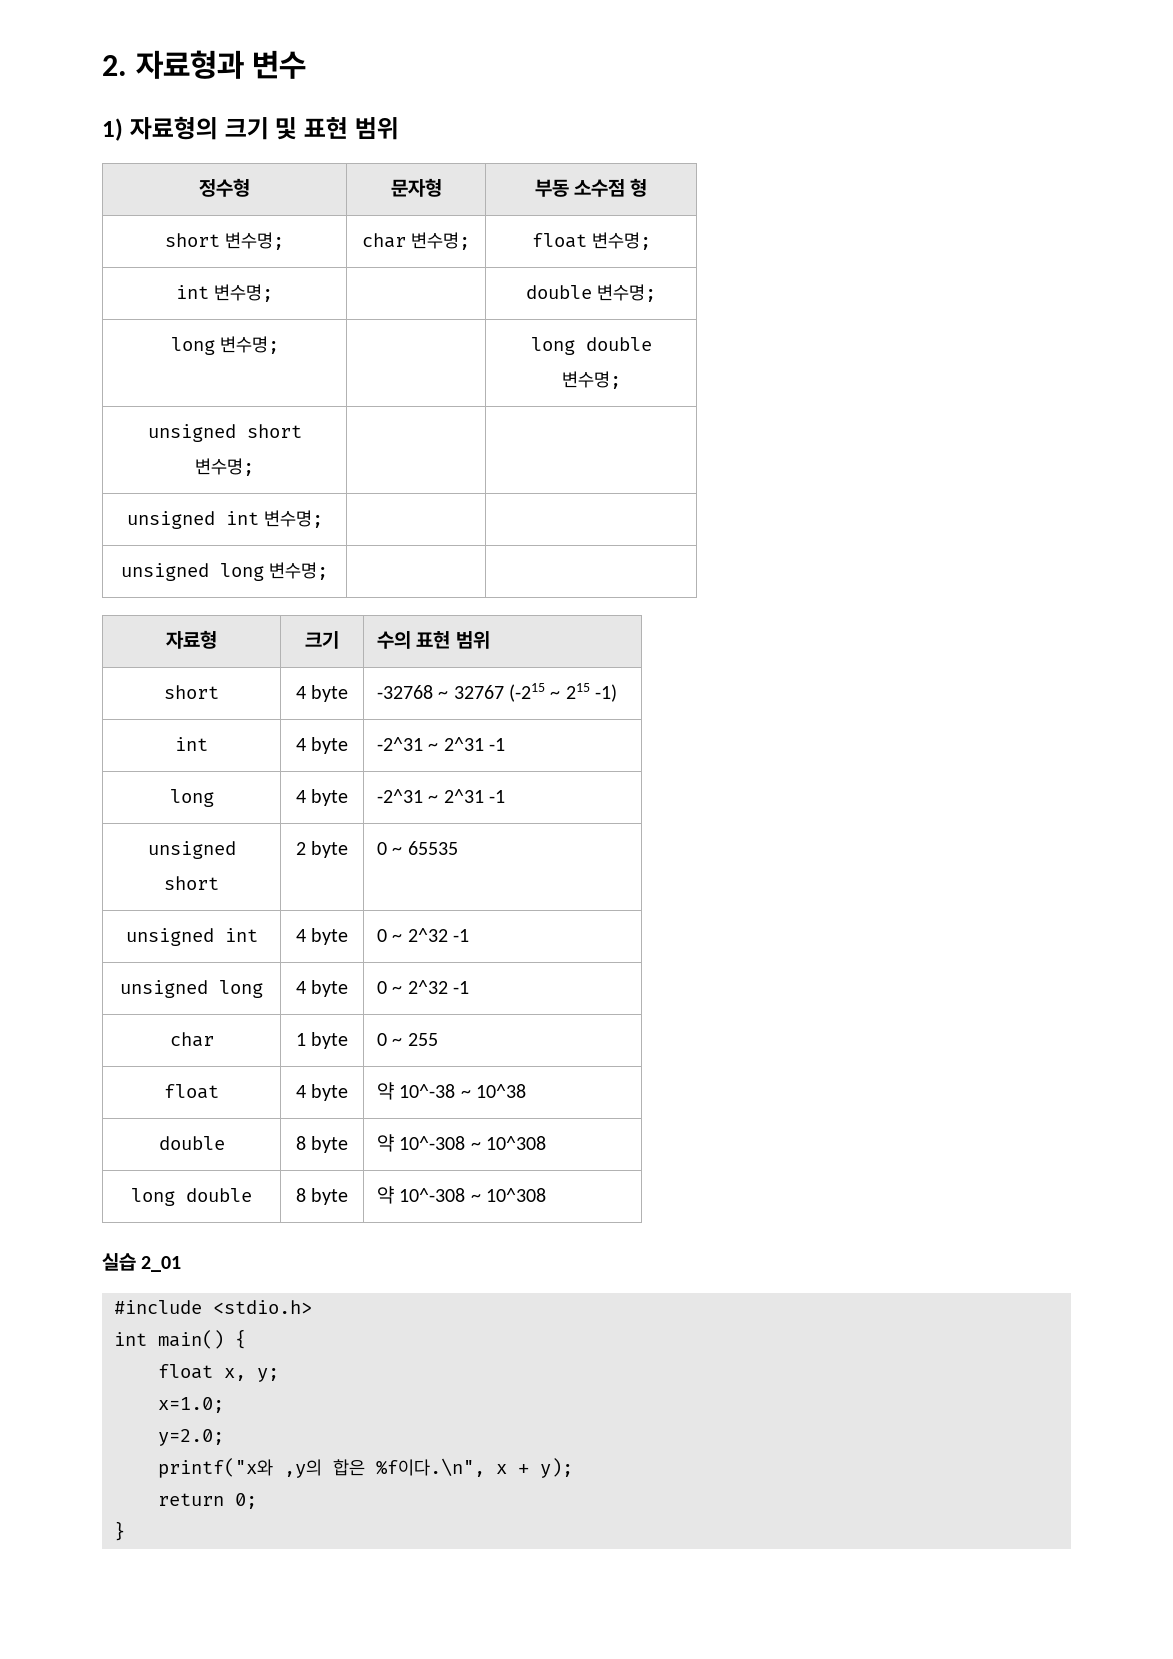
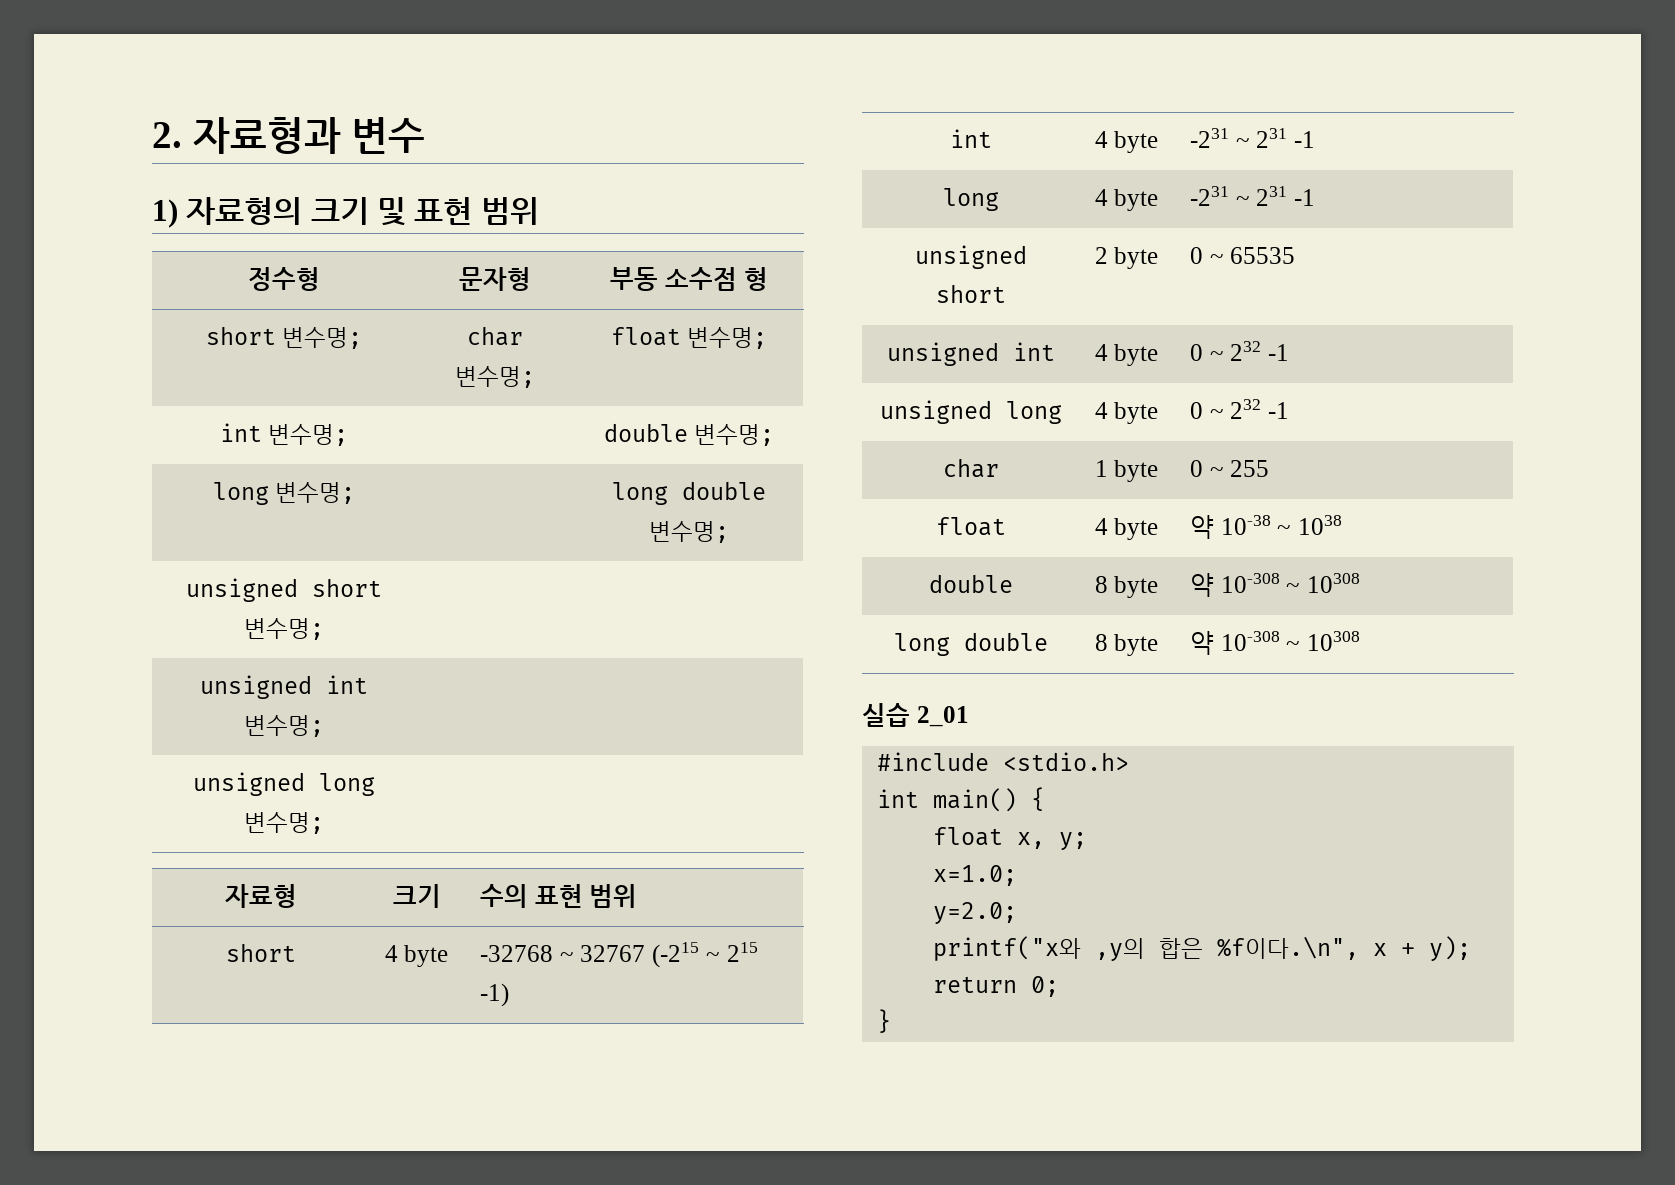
[376,737,484,751] -2^31 ~ 2^31 -> [1189,128,1288,148] -231 ~ 231
[376,789,484,803] -2^31 ~ 2^31 -> [1189,186,1288,206] -231 ~ 231
[407,928,448,942] 2^32 -> [1230,341,1262,361] 232
[407,980,448,994] 2^32 -> [1230,399,1262,419] 232
[399,1084,526,1098] [158,1136,225,1150] [295,1136,349,1153] [376,1134,546,1152] 10^-38 ~ 10^38 // double | 8 byte | 약 10^-308 ~ 10^308 -> [1220,515,1343,535] [928,574,1013,593] [1094,576,1159,598] [1189,573,1361,597] 10-38 ~ 1038 // double | 8 byte | 약 10-308 ~ 10308
[399,1188,546,1202] 10^-308 ~ 10^308 -> [1220,631,1361,651] 10-308 ~ 10308

